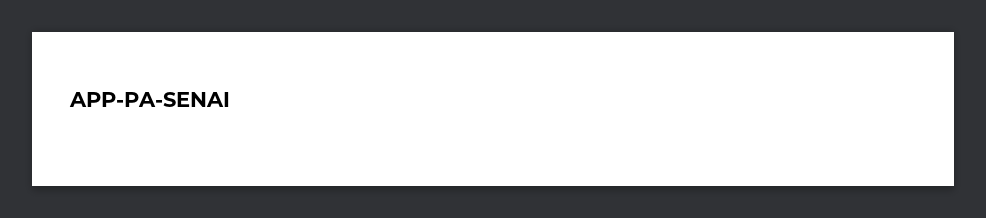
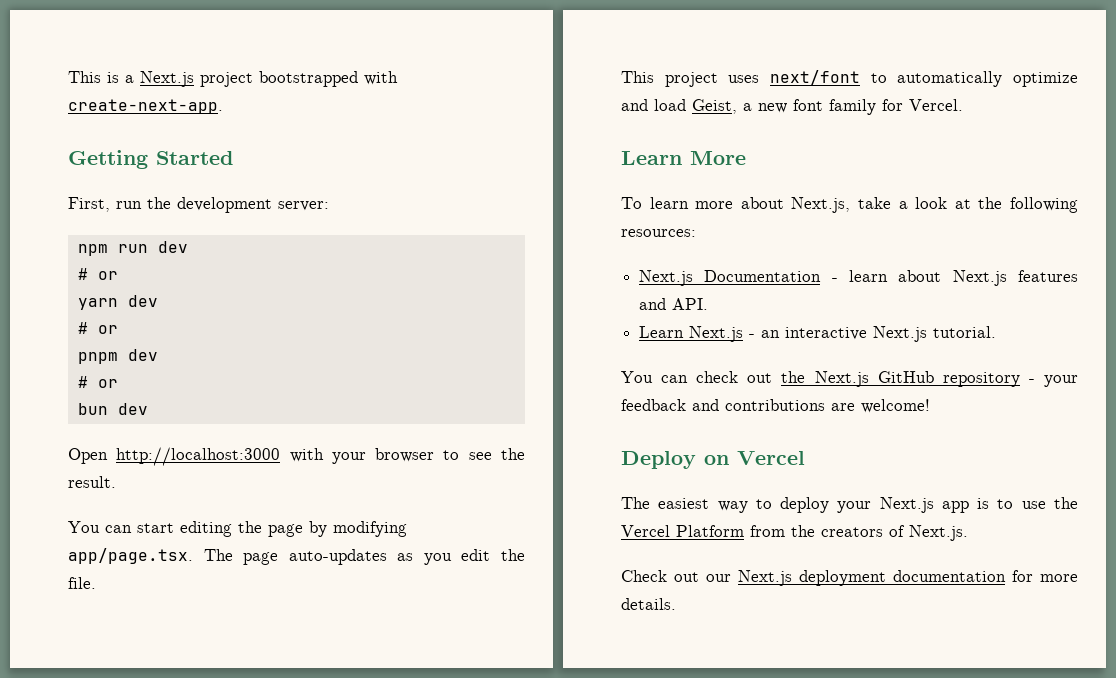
[69,92,230,107] APP-PA-SENAI -> [68,71,398,87] [68,99,223,114] [68,150,233,169] [68,197,329,213] [77,241,188,256] [77,268,118,280] [77,295,158,310] [77,322,118,334] [77,349,158,364] [77,376,118,388] [77,403,148,415] [68,447,525,466] [68,476,116,488] [68,521,407,537] [68,548,525,565] [68,577,96,589] [621,70,1078,87] [621,99,963,115] [621,151,746,165] [621,197,1078,213] [621,229,696,237] [639,270,1078,286] [639,298,709,310] [639,326,997,342] [621,371,1078,387] [621,399,930,413] [621,451,805,469] [621,497,1078,513] [621,525,968,541] [621,570,1078,586] [621,598,676,610] This is a Next.js project bootstrapped with create-next-app. // Getting Started // First, run the development server: // npm run dev // # or // yarn dev // # or // pnpm dev // # or // bun dev // Open http://localhost:3000 with your browser to see the result. // You can start editing the page by modifying app/page.tsx. The page auto-updates as you edit the file. // This project uses next/font to automatically optimize and load Geist, a new font family for Vercel. // Learn More // To learn more about Next.js, take a look at the following resources: // Next.js Documentation - learn about Next.js features and API. // Learn Next.js - an interactive Next.js tutorial. // You can check out the Next.js GitHub repository - your feedback and contributions are welcome! // Deploy on Vercel // The easiest way to deploy your Next.js app is to use the Vercel Platform from the creators of Next.js. // Check out our Next.js deployment documentation for more details.

